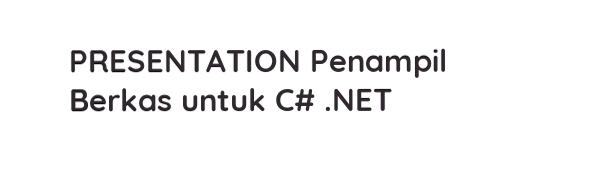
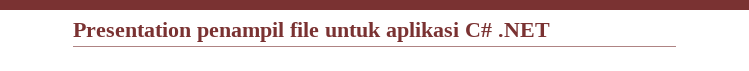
[68,48,447,78] [68,88,267,112] PRESENTATION Penampil Berkas untuk -> [73,22,459,42] Presentation penampil file untuk aplikasi

